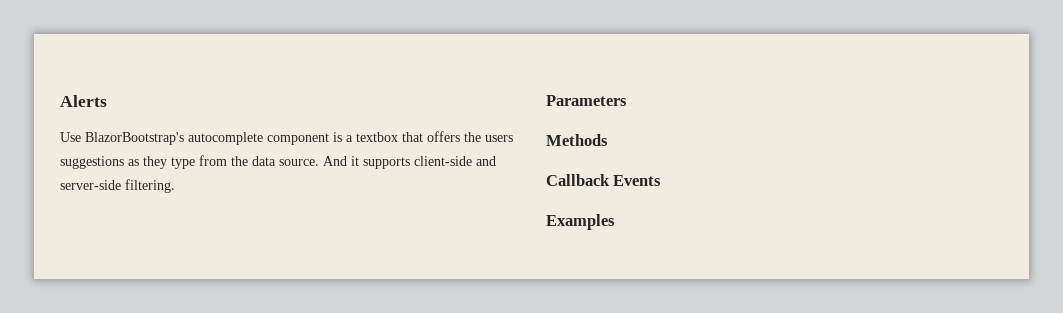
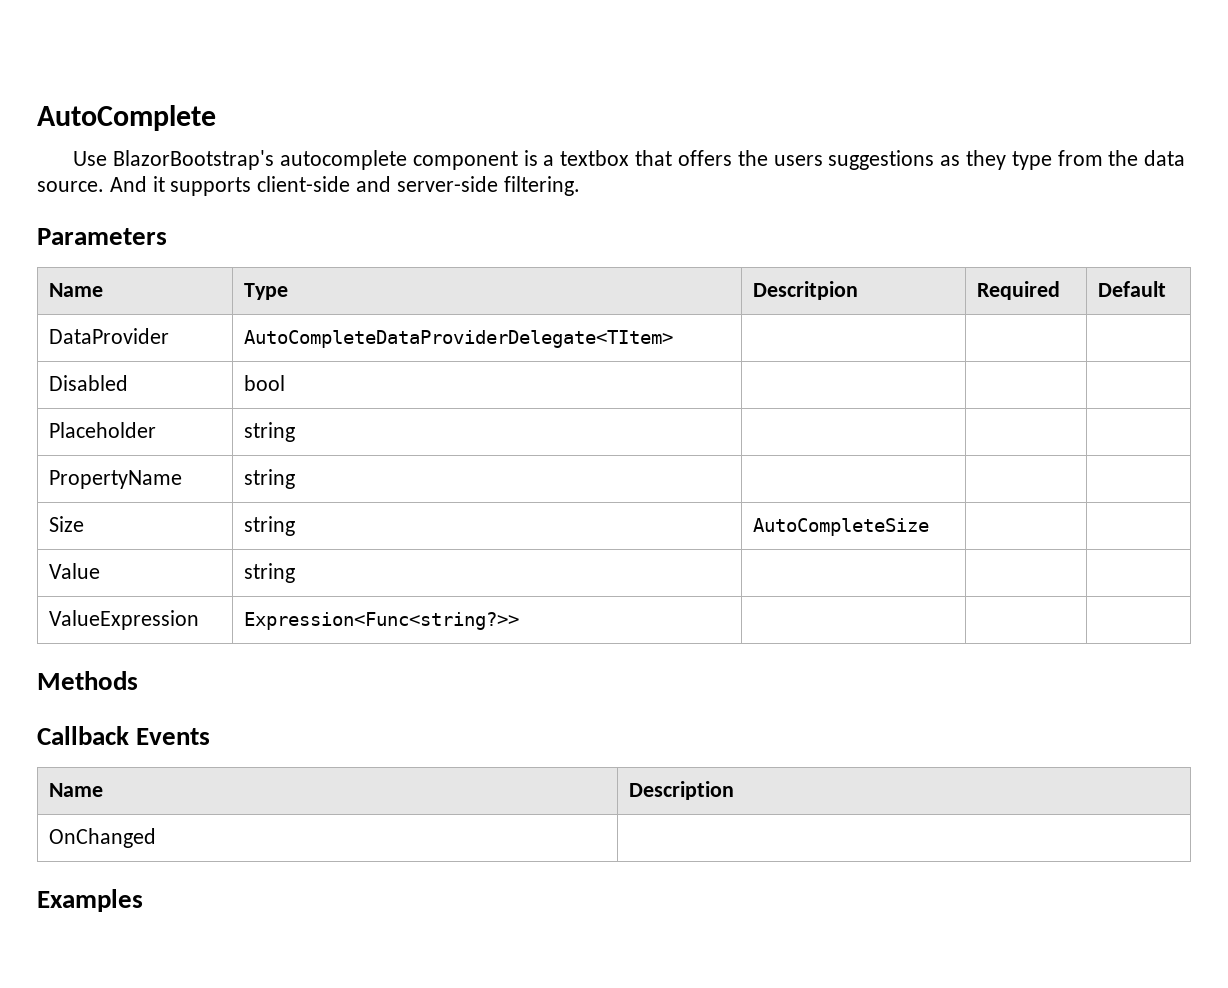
[60,95,107,107] Alerts -> [37,105,216,131] AutoComplete
(627, 100) none -> [48,283,103,297] [243,283,288,300] [752,281,858,300] [976,281,1060,300] [1097,281,1166,297] [48,328,169,344] [243,330,673,348] [48,375,128,391] [243,375,285,391] [48,422,156,438] [243,422,295,442] [48,470,182,489] [243,469,295,489] [48,516,84,532] [243,516,295,536] [752,518,929,536] [48,563,100,579] [243,563,295,583] [48,610,199,630] [243,612,519,630] // Name | Type | Descritpion | Required | Default // DataProvider | AutoCompleteDataProviderDelegate<TItem> | | | // Disabled | bool | | | // Placeholder | string | | | // PropertyName | string | | | // Size | string | AutoCompleteSize | | // Value | string | | | // ValueExpression | Expression<Func<string?>> | | |
(662, 180) none -> [48,783,103,797] [628,781,734,800] [48,828,156,848] // Name | Description // OnChanged |

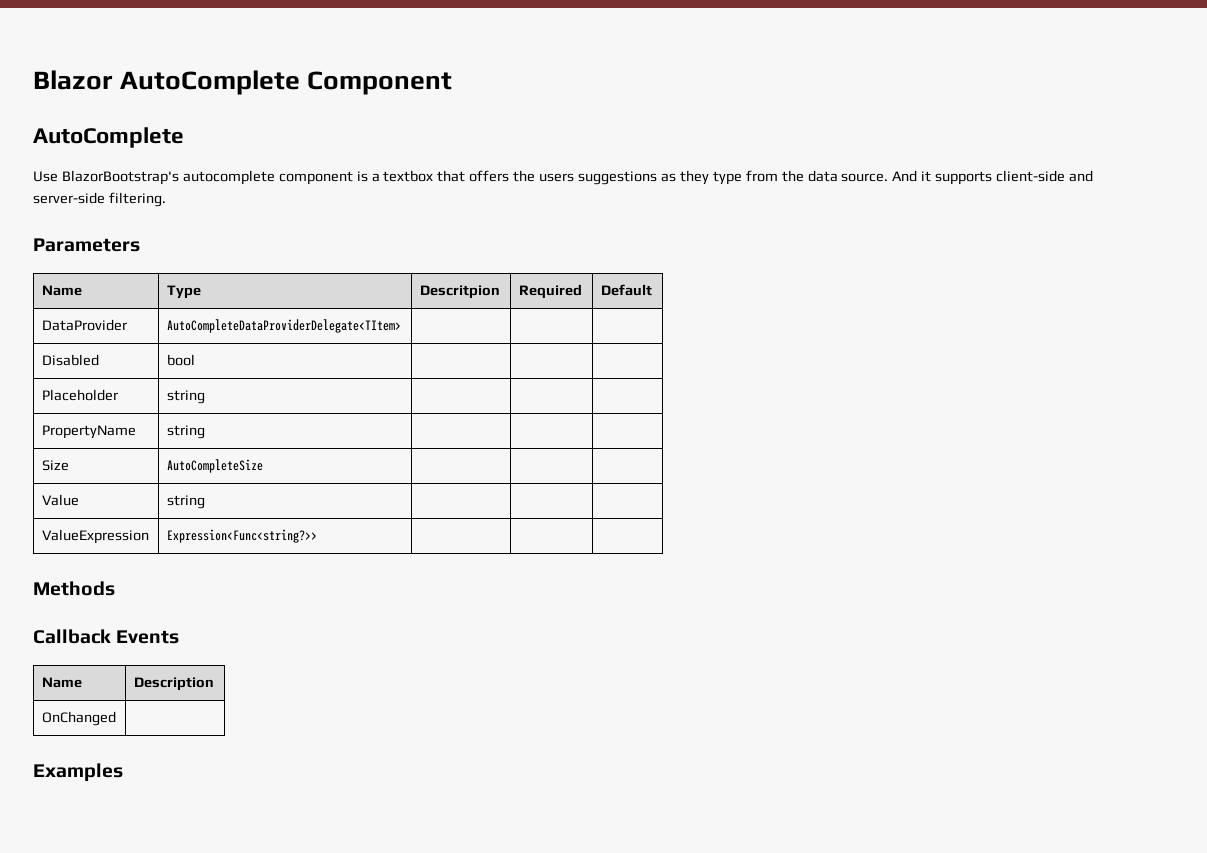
(37, 118) none -> [33,70,453,95] Blazor AutoComplete Component //
[243,516,295,536] [752,518,929,536] string | AutoCompleteSize -> [166,459,263,473] AutoCompleteSize |

